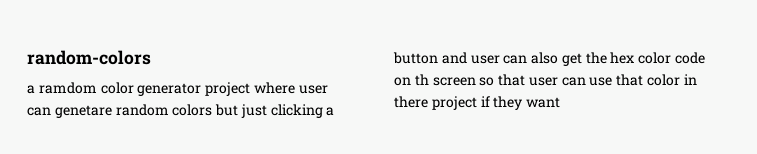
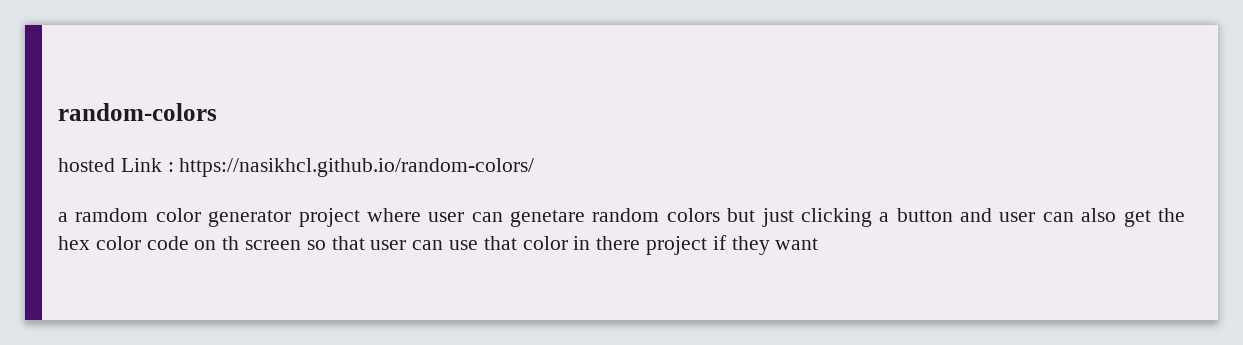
(151, 57) none -> [58,158,535,177] // hosted Link : https://nasikhcl.github.io/random-colors/

